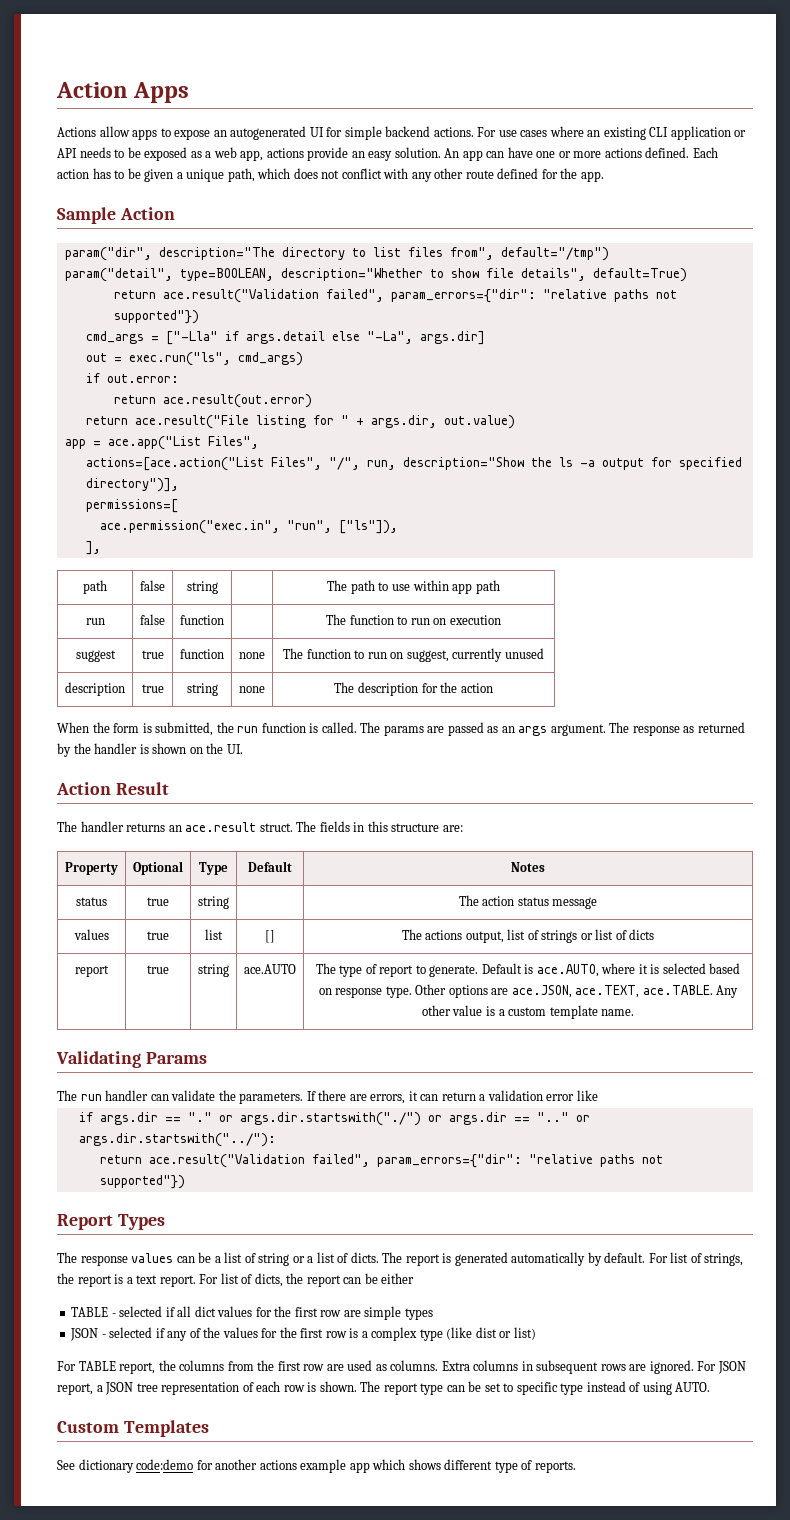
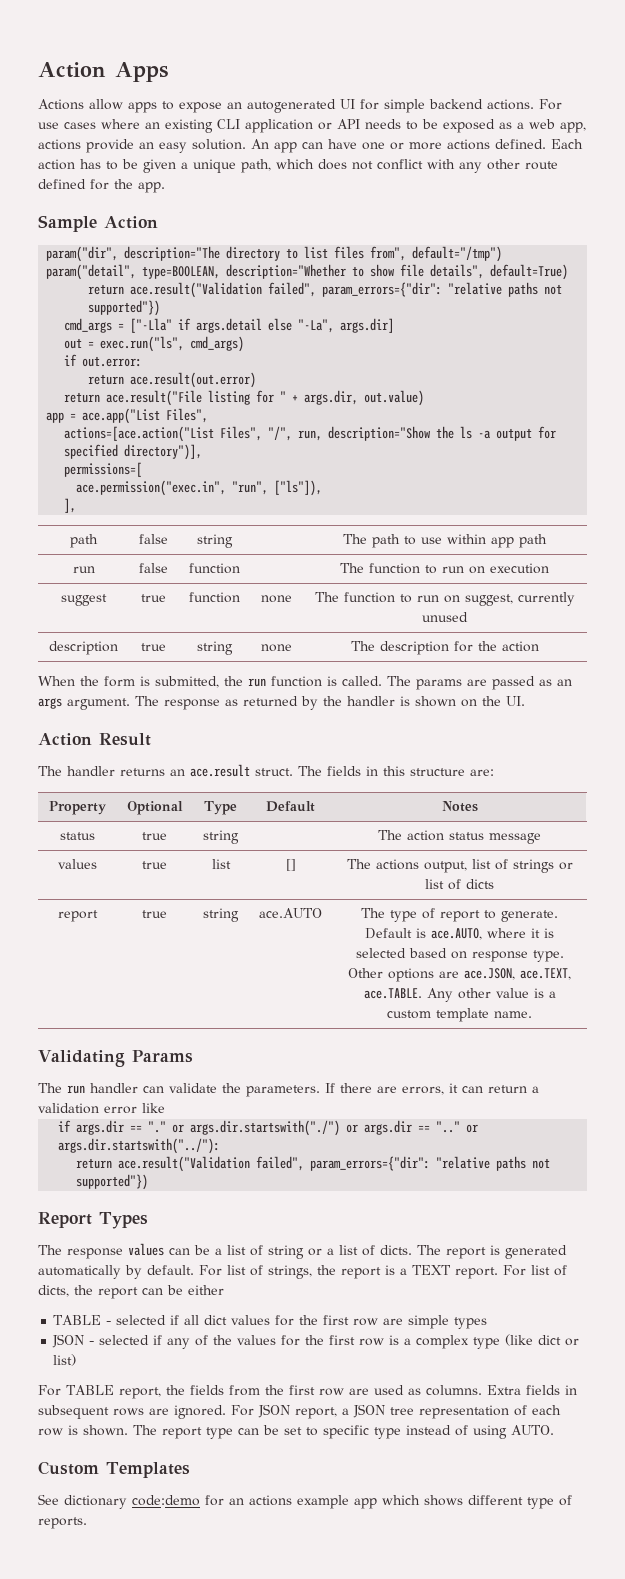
[136,1275,158,1284] text -> [412,1265,451,1275] TEXT
[475,1327,497,1338] dist -> [538,1335,562,1345] dict
[179,1360,225,1371] columns -> [190,1385,224,1395] fields
[473,1360,519,1371] columns -> [526,1385,560,1395] fields
[215,1459,258,1470] another -> [229,1498,244,1505] an

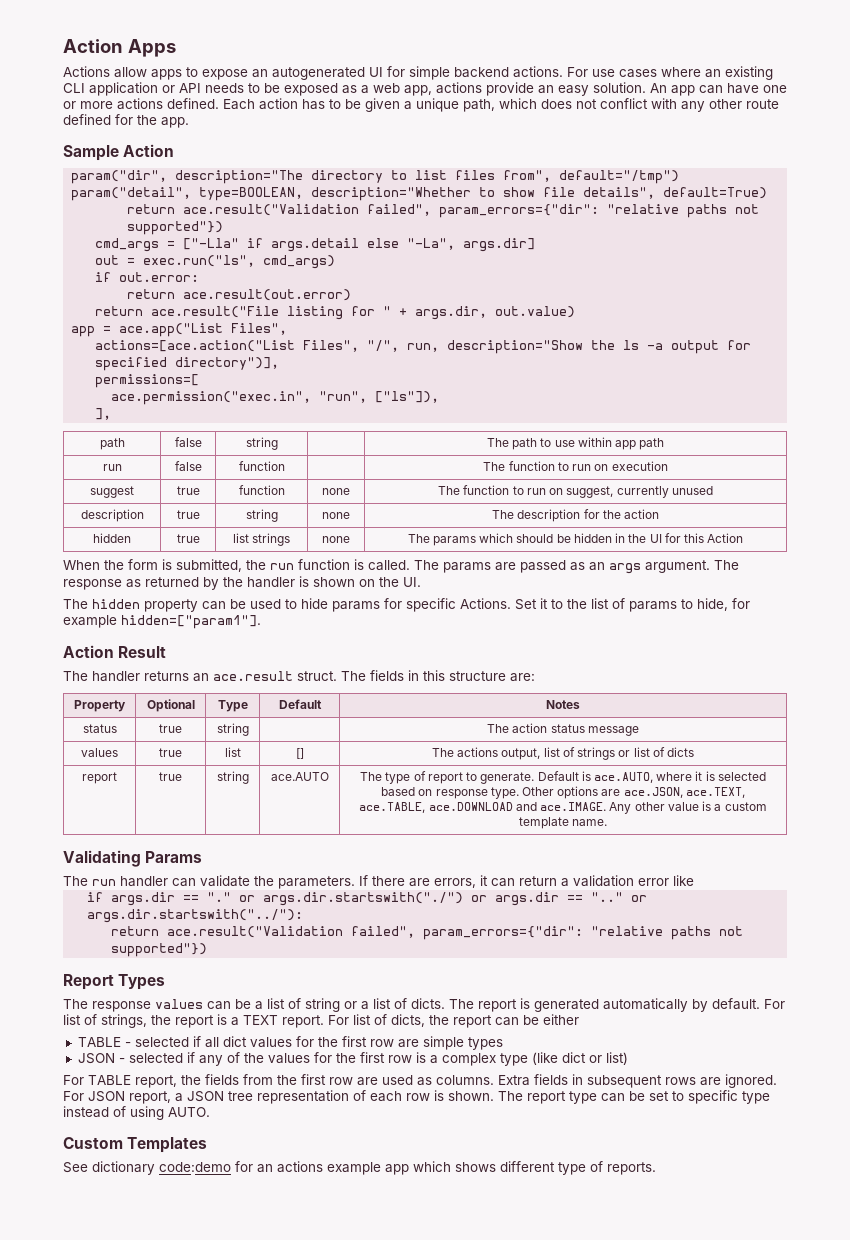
(539, 646) none -> [93,533,131,543] [176,534,200,543] [232,533,291,546] [322,536,350,543] [407,533,744,546] // hidden | true | list strings | none | The params which should be hidden in the UI for this Action
(525, 701) none -> [63,598,750,612] [63,615,261,629] // The hidden property can be used to hide params for specific Actions. Set it to the list of params to hide, for example hidden=["param1"].
[363,988,422,999] ace.TABLE. -> [359,802,607,813] ace.TABLE, ace.DOWNLOAD and ace.IMAGE.

